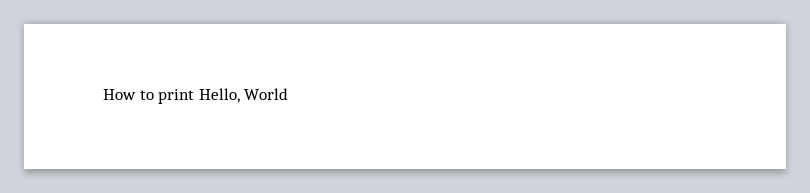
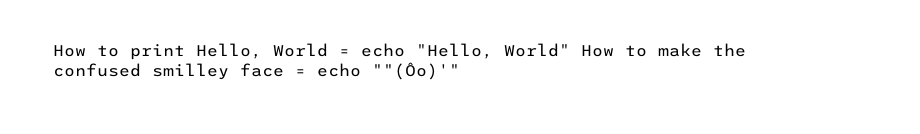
(289, 94) none -> [339,43,746,59] [53,62,460,80] = echo "Hello, World" How to make the confused smilley face = echo ""(Ôo)'"

